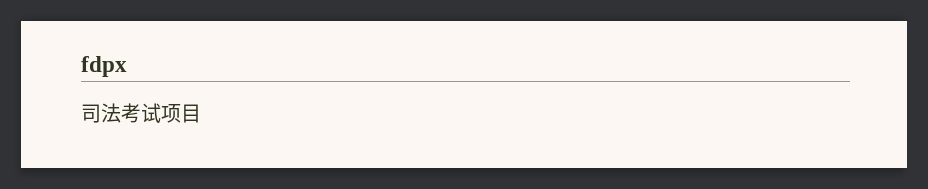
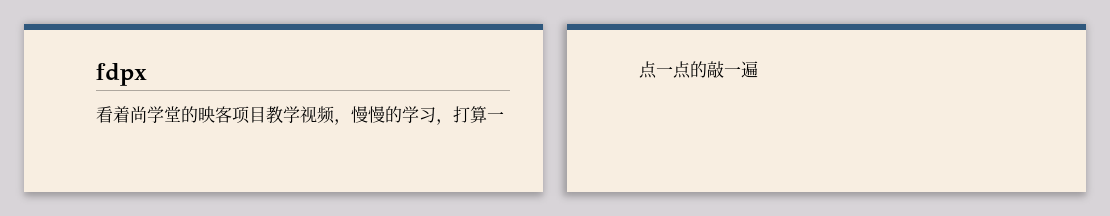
[81,103,201,123] 司法考试项目 -> [96,106,504,125] [639,61,758,79] 看着尚学堂的映客项目教学视频，慢慢的学习，打算一点一点的敲一遍

